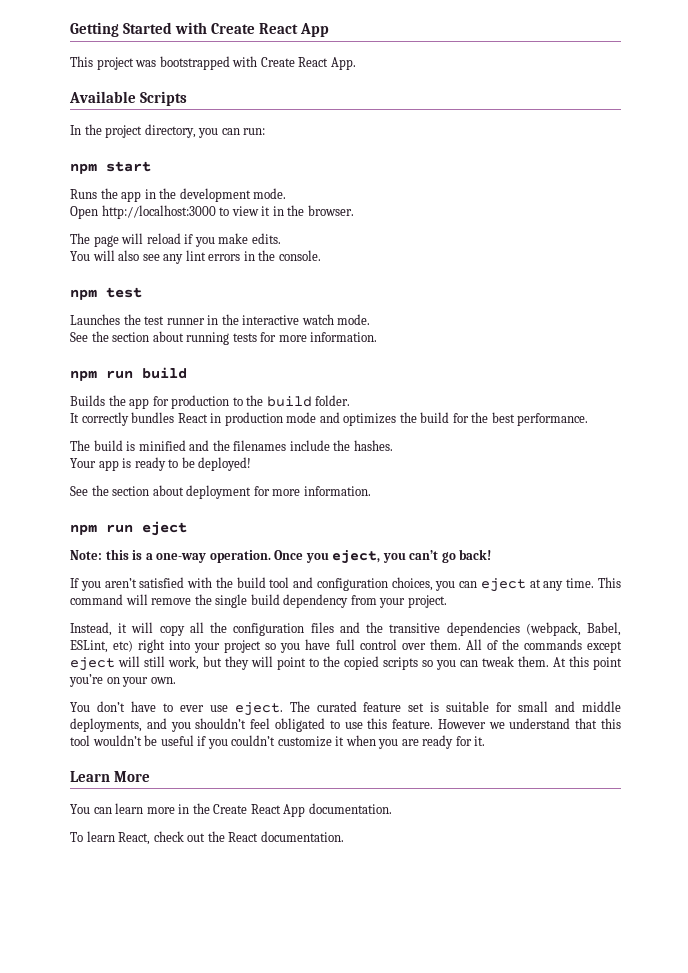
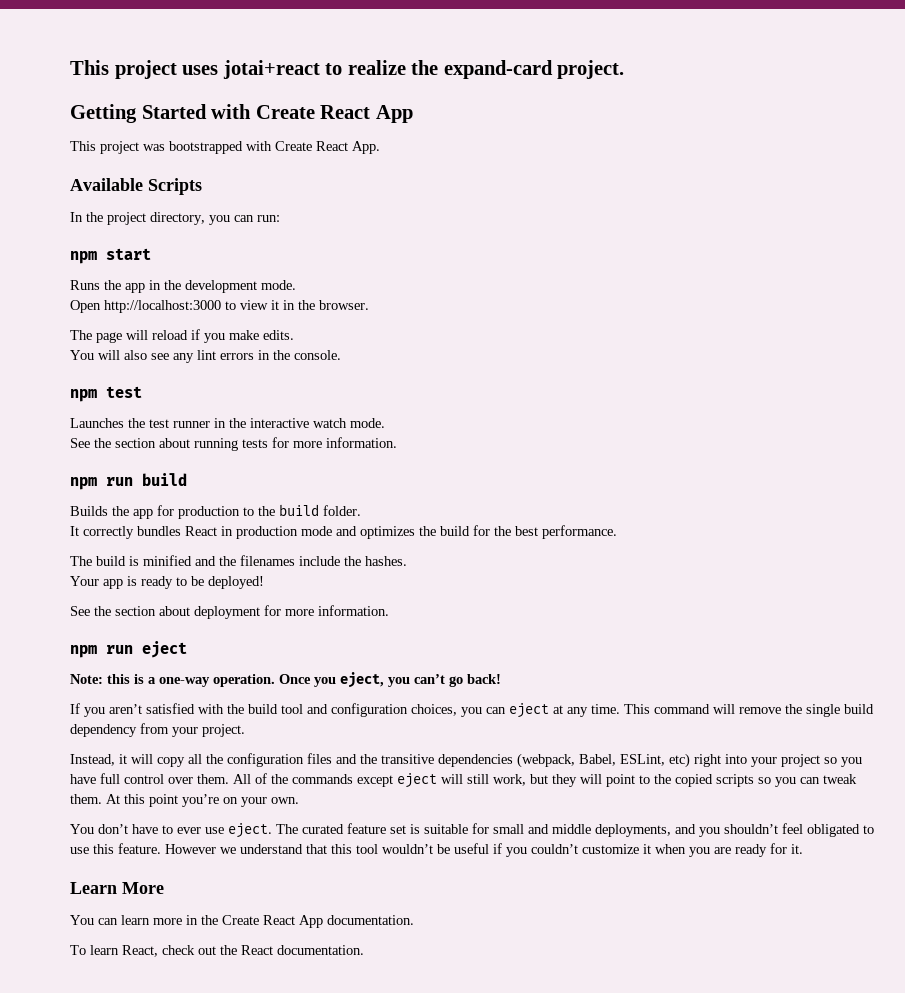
(70, 29) none -> [70,60,625,79] This project uses jotai+react to realize the expand-card project. //

